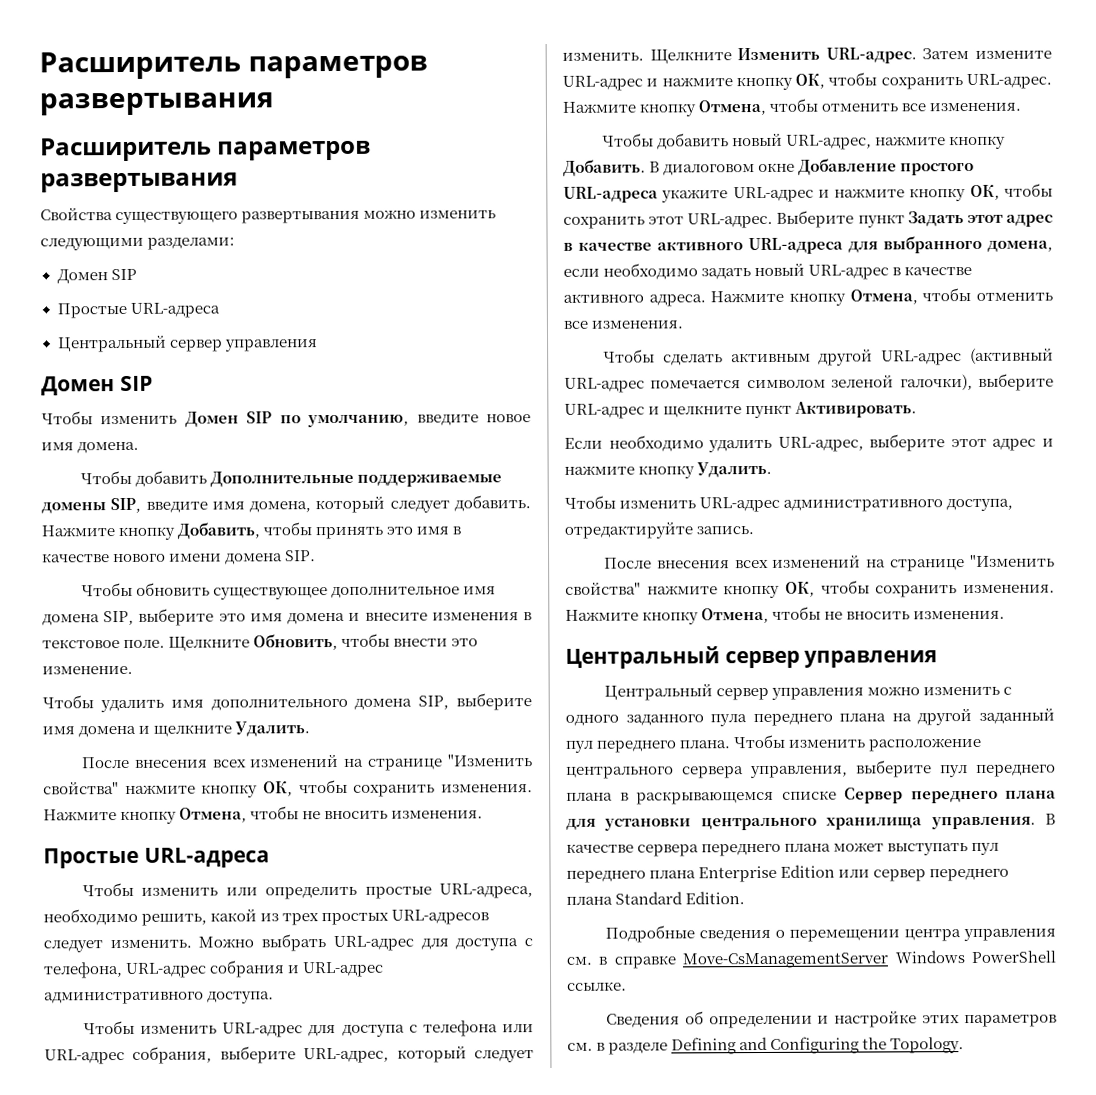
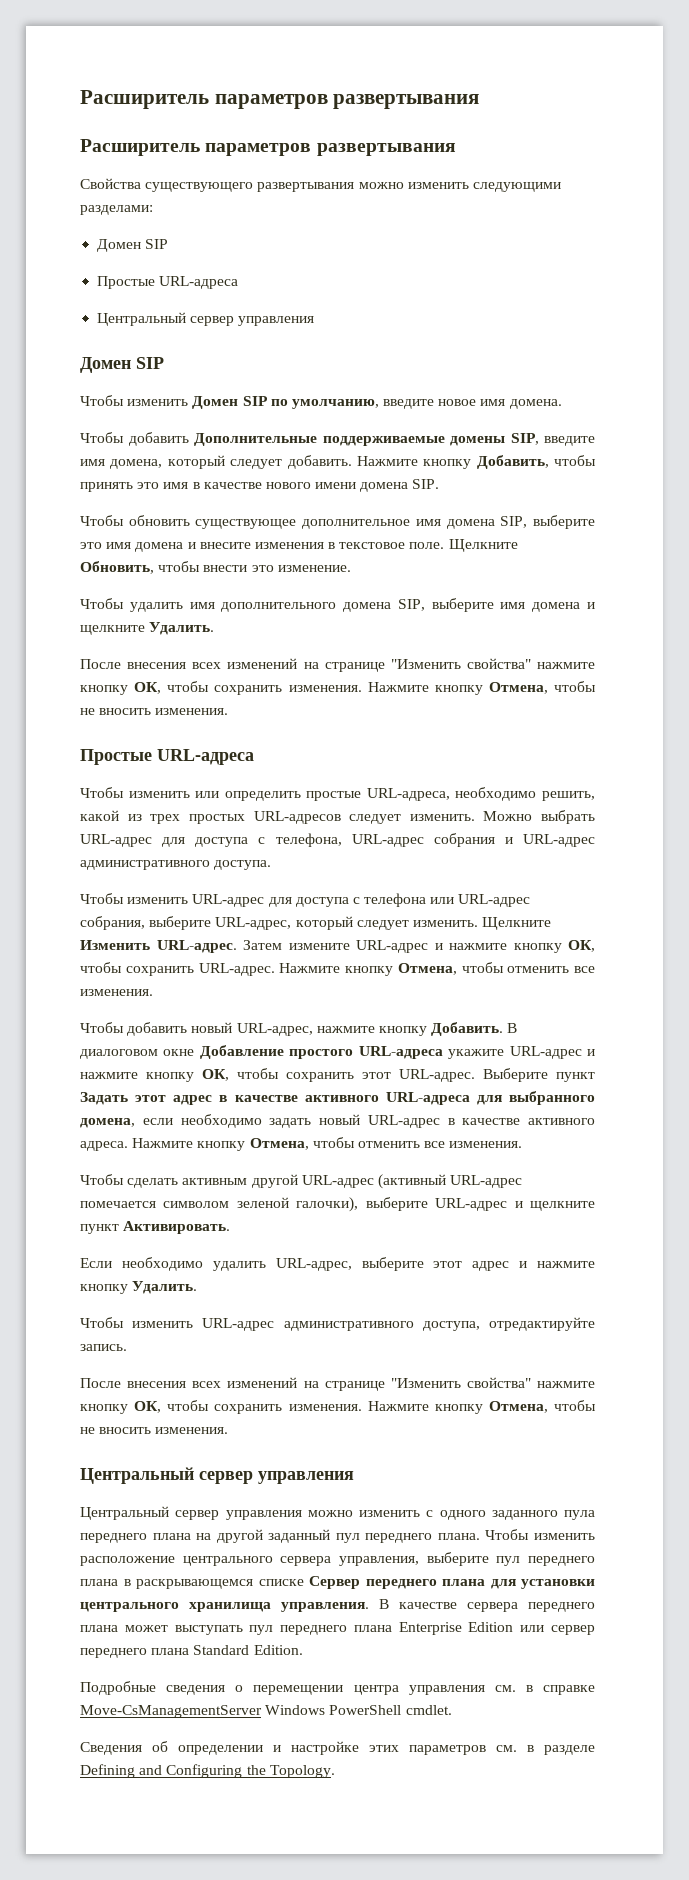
[567,981,627,991] ссылке. -> [405,1705,452,1715] cmdlet.

